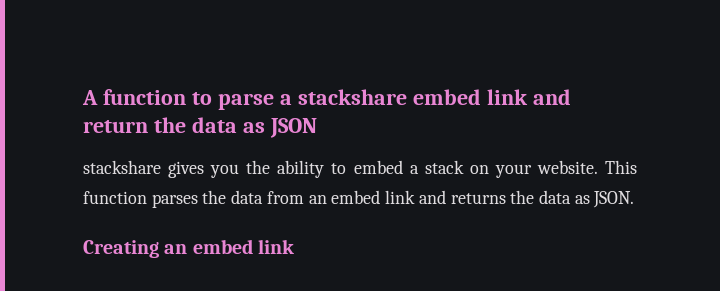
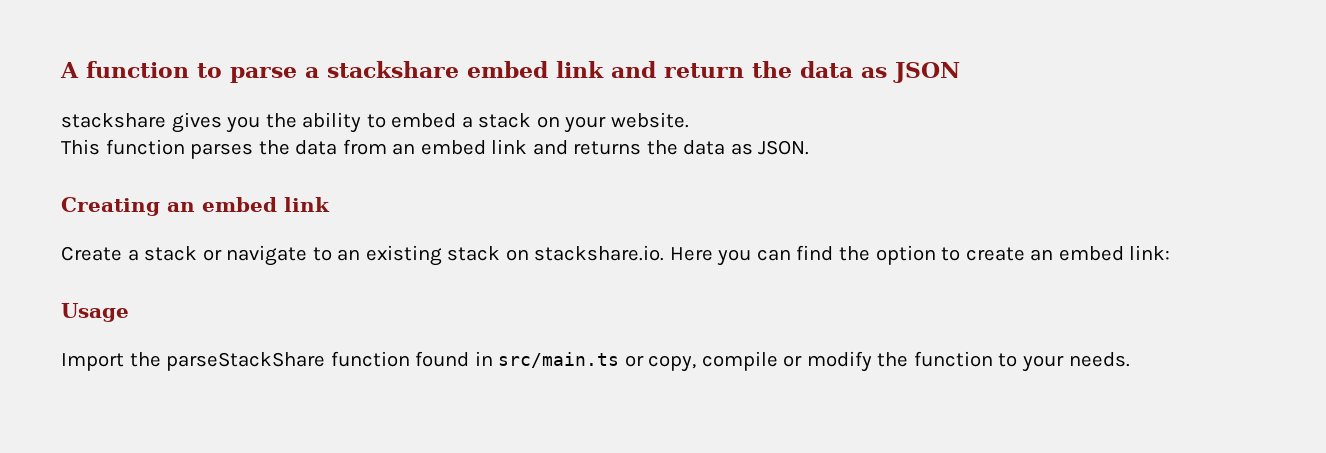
(598, 167) none -> (689, 120) //
(294, 246) none -> [61,245,1171,266] [61,303,129,322] [61,351,1130,372] // Create a stack or navigate to an existing stack on stackshare.io. Here you can find the option to create an embed link: // Usage // Import the parseStackShare function found in src/main.ts or copy, compile or modify the function to your needs.

